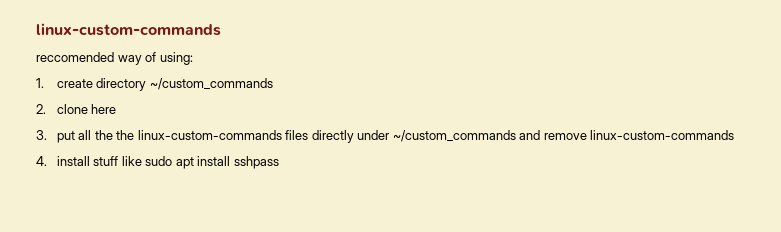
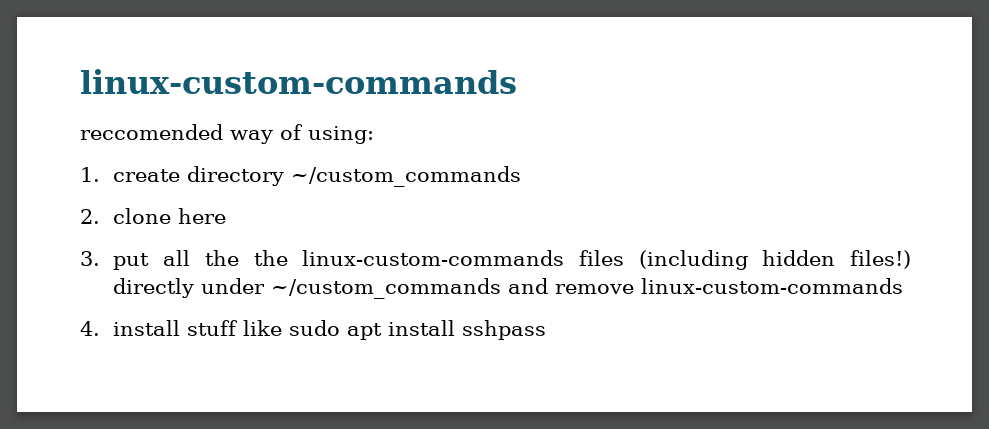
(309, 135) none -> [638,250,911,270] (including hidden files!)

